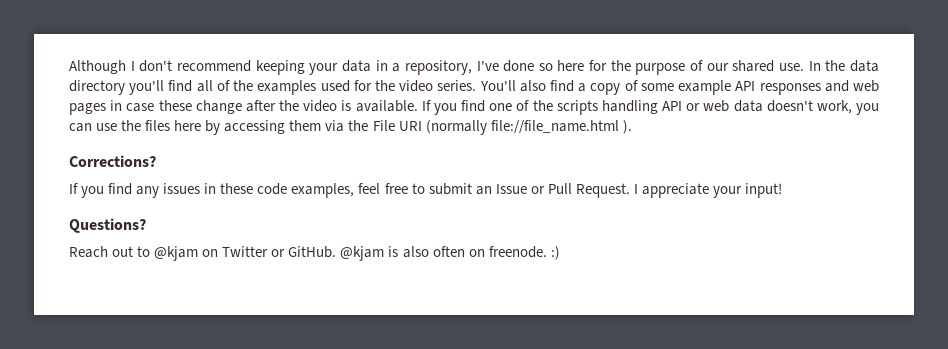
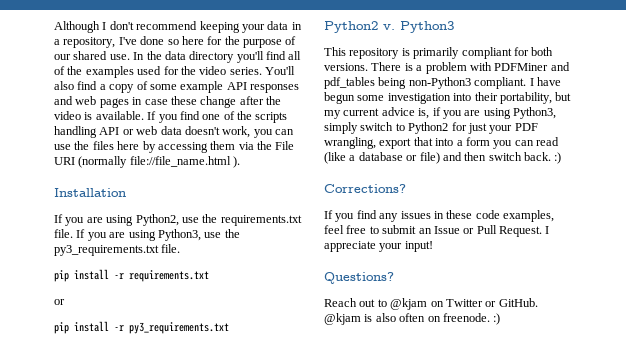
(632, 127) none -> [54,188,126,197] [54,214,302,226] [54,229,240,241] [54,244,181,256] [54,269,209,282] [54,299,65,305] [54,321,229,334] [324,21,454,33] [324,47,554,59] [324,62,570,74] [324,77,561,89] [324,92,572,104] [324,107,556,119] [324,122,538,134] [324,137,559,149] [324,152,562,164] // Installation // If you are using Python2, use the requirements.txt file. If you are using Python3, use the py3_requirements.txt file. // pip install -r requirements.txt // or // pip install -r py3_requirements.txt // Python2 v. Python3 // This repository is primarily compliant for both versions. There is a problem with PDFMiner and pdf_tables being non-Python3 compliant. I have begun some investigation into their portability, but my current advice is, if you are using Python3, simply switch to Python2 for just your PDF wrangling, export that into a form you can read (like a database or file) and then switch back. :)

